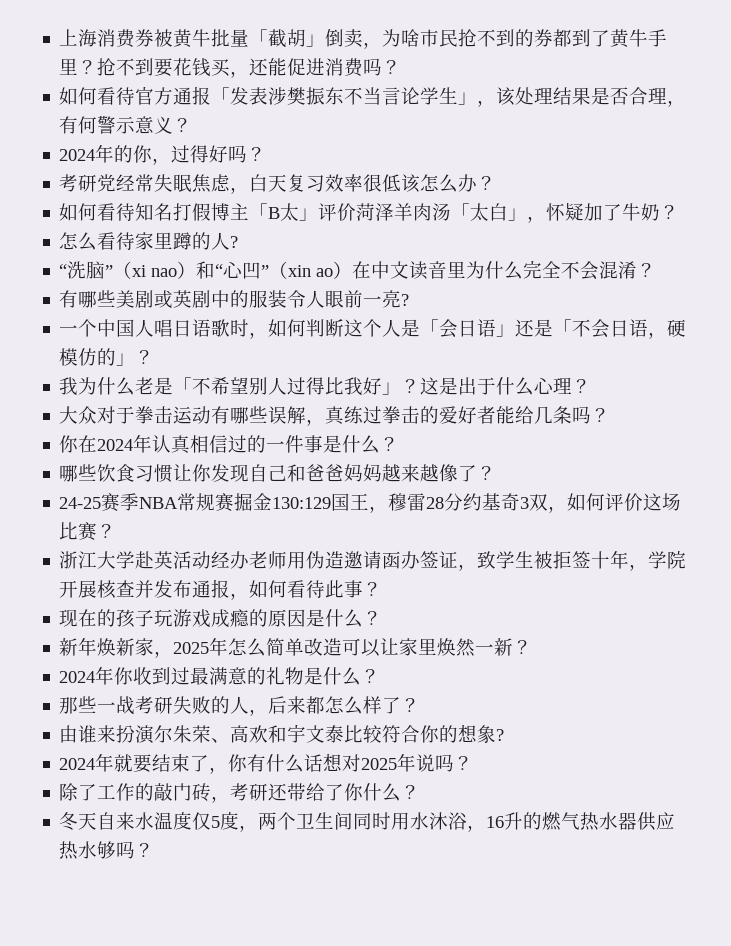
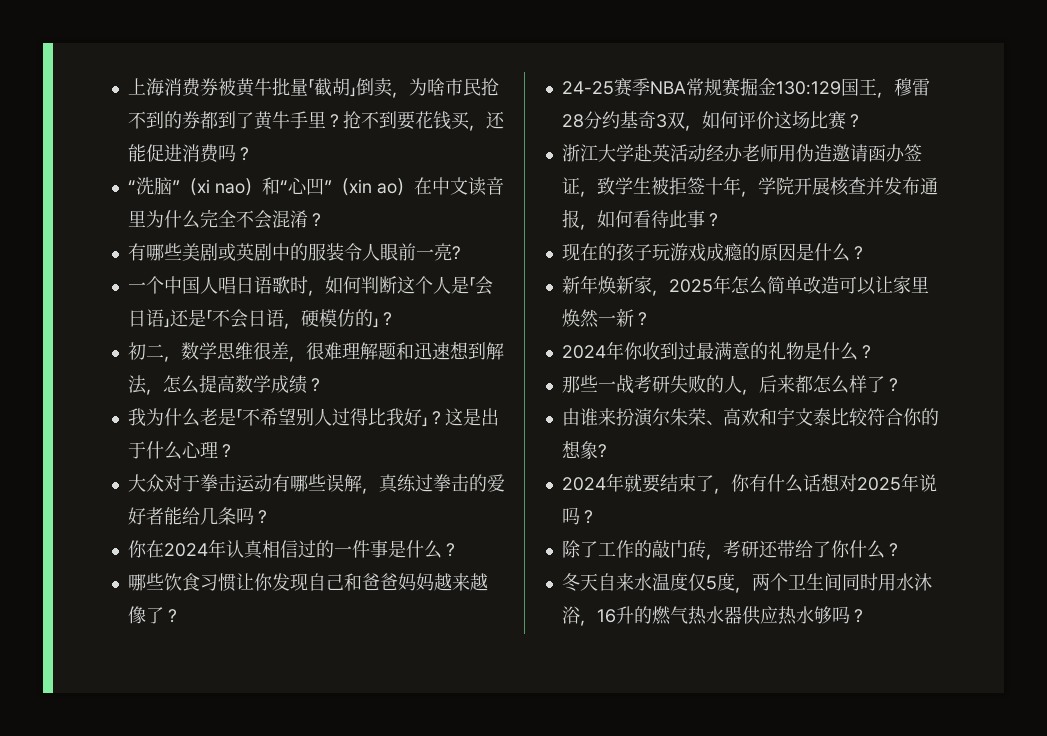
[59,86,687,107] [59,115,193,134] [59,144,267,165] [59,174,497,194] [59,202,680,223] [59,232,239,251] // 如何看待官方通报「发表涉樊振东不当言论学生」，该处理结果是否合理，有何警示意义？ // 2024年的你，过得好吗？ // 考研党经常失眠焦虑，白天复习效率很低该怎么办？ // 如何看待知名打假博主「B太」评价菏泽羊肉汤「太白」，怀疑加了牛奶？ // 怎么看待家里蹲的人? -> (253, 154) none
(155, 357) none -> [127,341,504,362] [127,375,324,395] // 初二，数学思维很差，很难理解题和迅速想到解法，怎么提高数学成绩？

